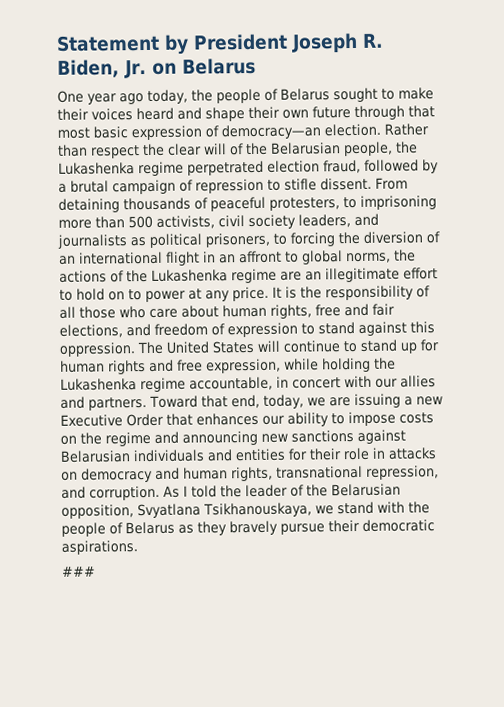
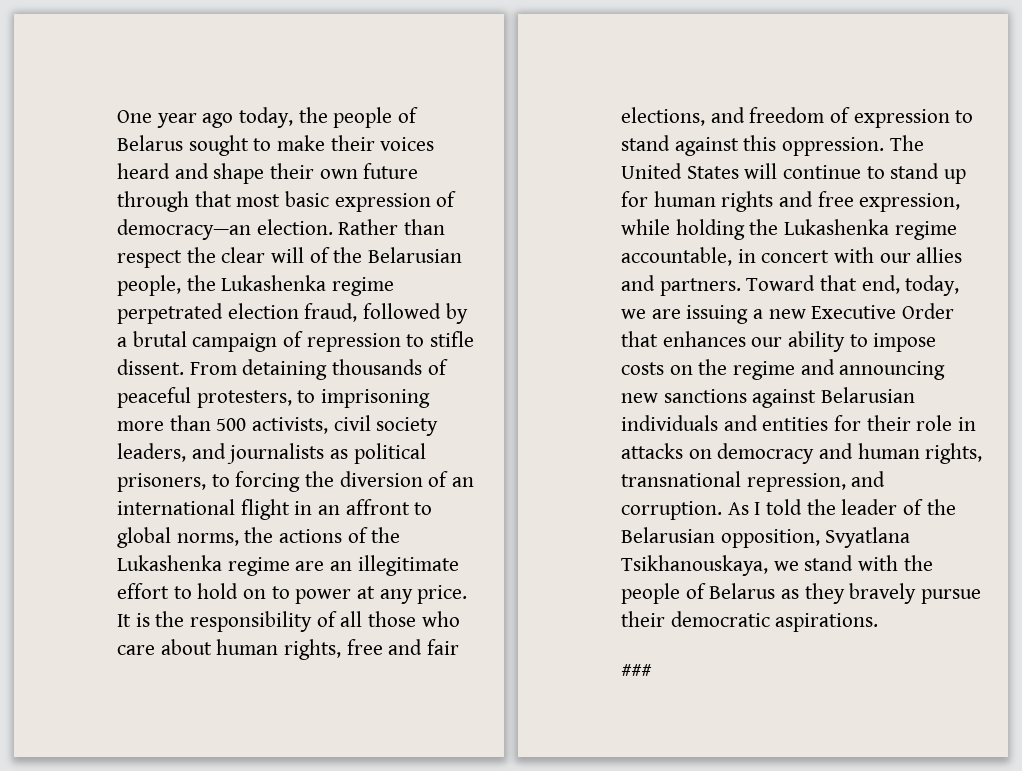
[56,32,384,55] [57,57,256,79] Statement by President Joseph R. Biden, Jr. on Belarus // -> (117, 116) none

